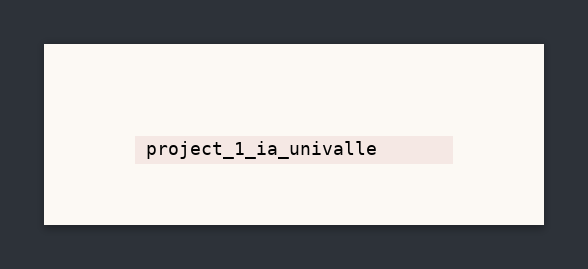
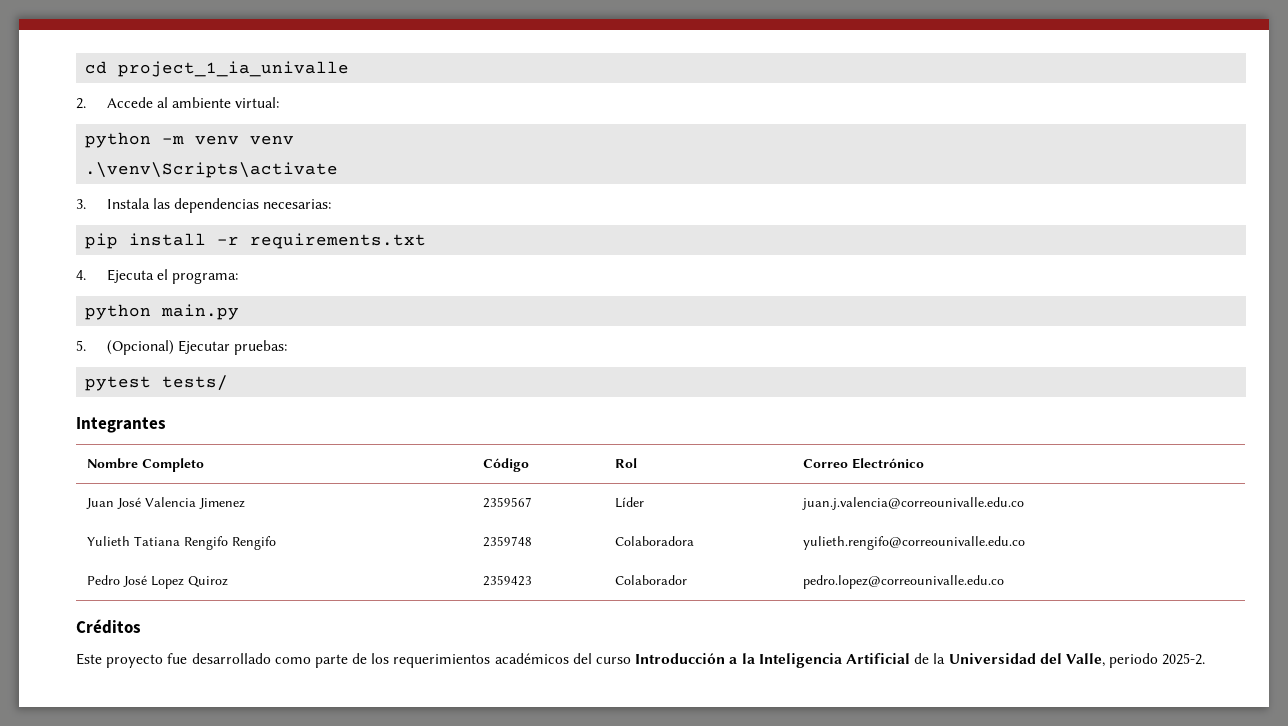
(146, 150) none -> [85,61,108,74] cd
(378, 150) none -> [76,97,280,109] [85,132,295,148] [85,162,339,178] [76,198,332,213] [85,233,427,249] [76,269,239,284] [85,304,240,320] [76,340,288,355] [85,375,229,391] [76,417,166,433] [86,458,204,472] [482,458,529,472] [614,458,637,468] [802,458,924,469] [85,497,245,509] [482,497,532,508] [614,497,644,508] [801,497,1024,510] [86,536,276,550] [482,536,532,547] [614,536,694,546] [802,536,1025,550] [86,575,228,589] [482,575,532,586] [614,575,687,585] [802,575,1004,589] [76,619,141,634] [76,653,1206,668] // 2. Accede al ambiente virtual: // python -m venv venv // .\venv\Scripts\activate // 3. Instala las dependencias necesarias: // pip install -r requirements.txt // 4. Ejecuta el programa: // python main.py // 5. (Opcional) Ejecutar pruebas: // pytest tests/ // Integrantes // Nombre Completo | Código | Rol | Correo Electrónico // Juan José Valencia Jimenez | 2359567 | Líder | juan.j.valencia@correounivalle.edu.co // Yulieth Tatiana Rengifo Rengifo | 2359748 | Colaboradora | yulieth.rengifo@correounivalle.edu.co // Pedro José Lopez Quiroz | 2359423 | Colaborador | pedro.lopez@correounivalle.edu.co // Créditos // Este proyecto fue desarrollado como parte de los requerimientos académicos del curso Introducción a la Inteligencia Artificial de la Universidad del Valle, periodo 2025-2.

